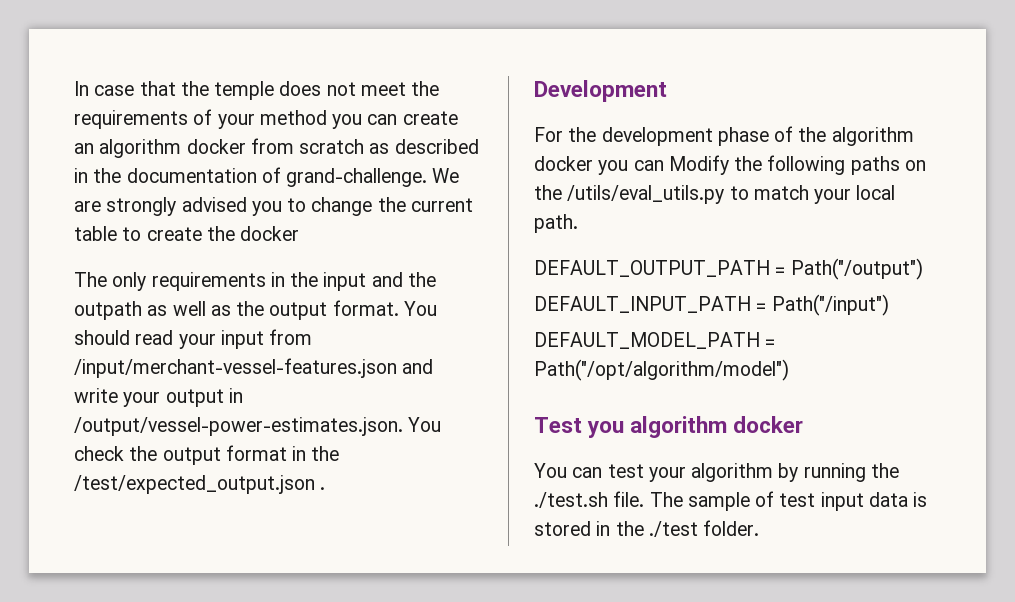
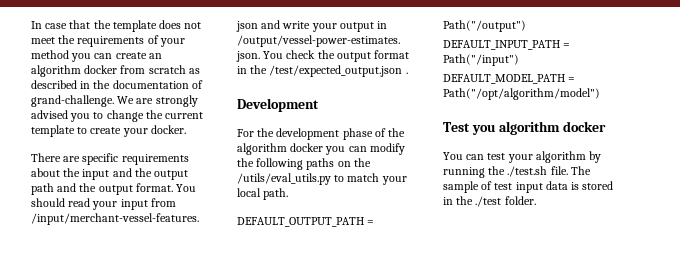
[214,81,275,100] temple -> [112,20,157,32] template
[74,226,117,241] table -> [31,125,75,137] template
[206,226,300,241] [74,272,436,291] [74,301,231,320] the docker // The only requirements in the input and the outpath as well as -> [122,125,186,137] [31,153,189,165] [31,168,189,180] [31,183,77,195] your docker. // There are specific requirements about the input and the output path and
[668,155,729,175] Modify -> [369,143,405,155] modify

